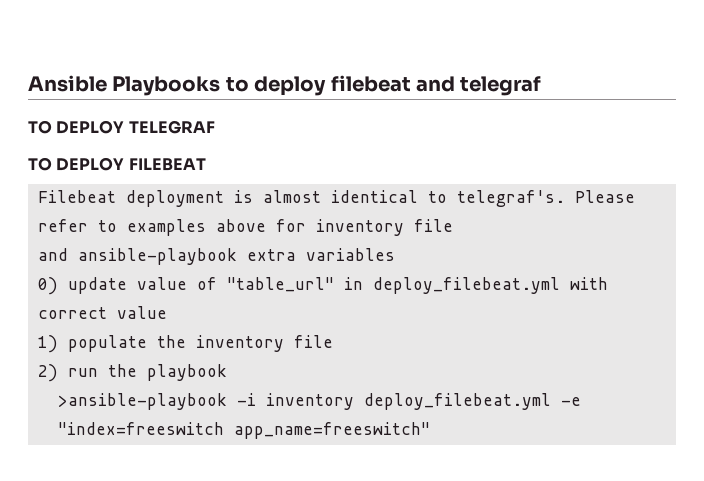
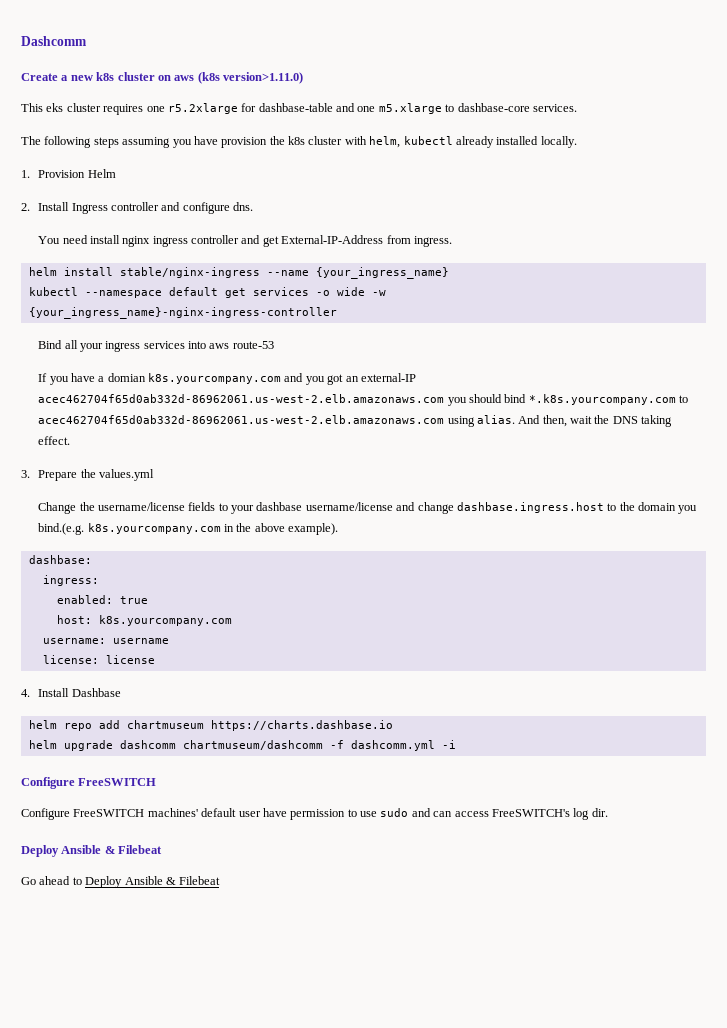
[28,75,542,96] [28,120,215,134] [28,157,206,171] [37,190,635,207] [37,219,453,236] [37,248,395,265] [37,277,608,295] [37,306,167,319] [37,335,333,353] [37,364,227,382] [57,393,581,410] [57,422,430,439] Ansible Playbooks to deploy filebeat and telegraf // TO DEPLOY TELEGRAF // TO DEPLOY FILEBEAT // Filebeat deployment is almost identical to telegraf's. Please refer to examples above for inventory file // and ansible-playbook extra variables // 0) update value of "table_url" in deploy_filebeat.yml with correct value // 1) populate the inventory file // 2) run the playbook // >ansible-playbook -i inventory deploy_filebeat.yml -e "index=freeswitch app_name=freeswitch" -> [21,36,87,46] [21,72,303,84] [21,103,577,115] [21,136,577,148] [21,169,116,178] [21,202,254,214] [38,235,452,247] [28,267,449,279] [28,287,386,298] [28,307,337,319] [38,340,274,352] [38,373,416,385] [38,394,689,406] [38,415,673,427] [38,436,71,445] [21,469,154,481] [38,502,698,514] [38,523,339,535] [28,555,92,564] [42,575,99,586] [56,595,148,604] [56,615,232,626] [42,638,169,644] [42,655,155,664] [21,688,121,697] [28,720,393,731] [28,740,456,751] [21,777,157,789] [21,808,608,820] [21,845,163,857] [21,876,221,888] Dashcomm // Create a new k8s cluster on aws (k8s version>1.11.0) // This eks cluster requires one r5.2xlarge for dashbase-table and one m5.xlarge to dashbase-core services. // The following steps assuming you have provision the k8s cluster with helm, kubectl already installed locally. // 1. Provision Helm // 2. Install Ingress controller and configure dns. // You need install nginx ingress controller and get External-IP-Address from ingress. // helm install stable/nginx-ingress --name {your_ingress_name} // kubectl --namespace default get services -o wide -w {your_ingress_name}-nginx-ingress-controller // Bind all your ingress services into aws route-53 // If you have a domian k8s.yourcompany.com and you got an external-IP acec462704f65d0ab332d-86962061.us-west-2.elb.amazonaws.com you should bind *.k8s.yourcompany.com to acec462704f65d0ab332d-86962061.us-west-2.elb.amazonaws.com using alias. And then, wait the DNS taking effect. // 3. Prepare the values.yml // Change the username/license fields to your dashbase username/license and change dashbase.ingress.host to the domain you bind.(e.g. k8s.yourcompany.com in the above example). // dashbase: // ingress: // enabled: true // host: k8s.yourcompany.com // username: username // license: license // 4. Install Dashbase // helm repo add chartmuseum https://charts.dashbase.io // helm upgrade dashcomm chartmuseum/dashcomm -f dashcomm.yml -i // Configure FreeSWITCH // Configure FreeSWITCH machines' default user have permission to use sudo and can access FreeSWITCH's log dir. // Deploy Ansible & Filebeat // Go ahead to Deploy Ansible & Filebeat

